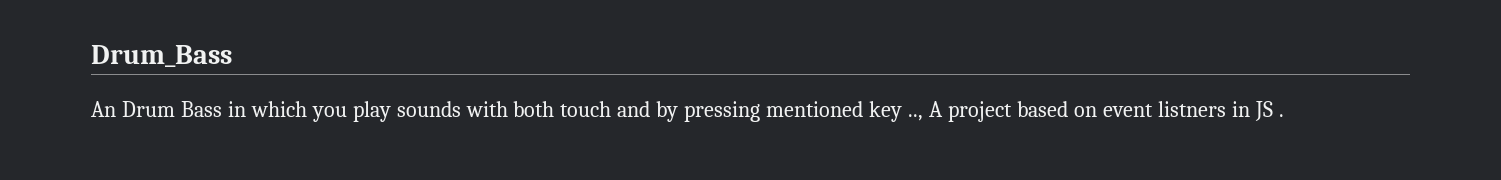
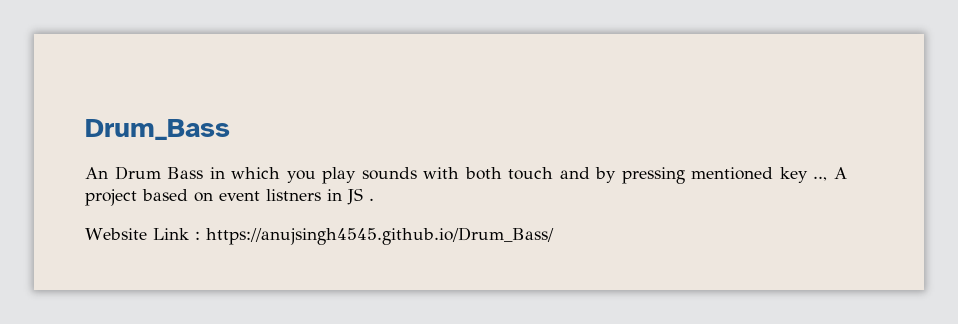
(1284, 115) none -> [85,227,554,245] // Website Link : https://anujsingh4545.github.io/Drum_Bass/

